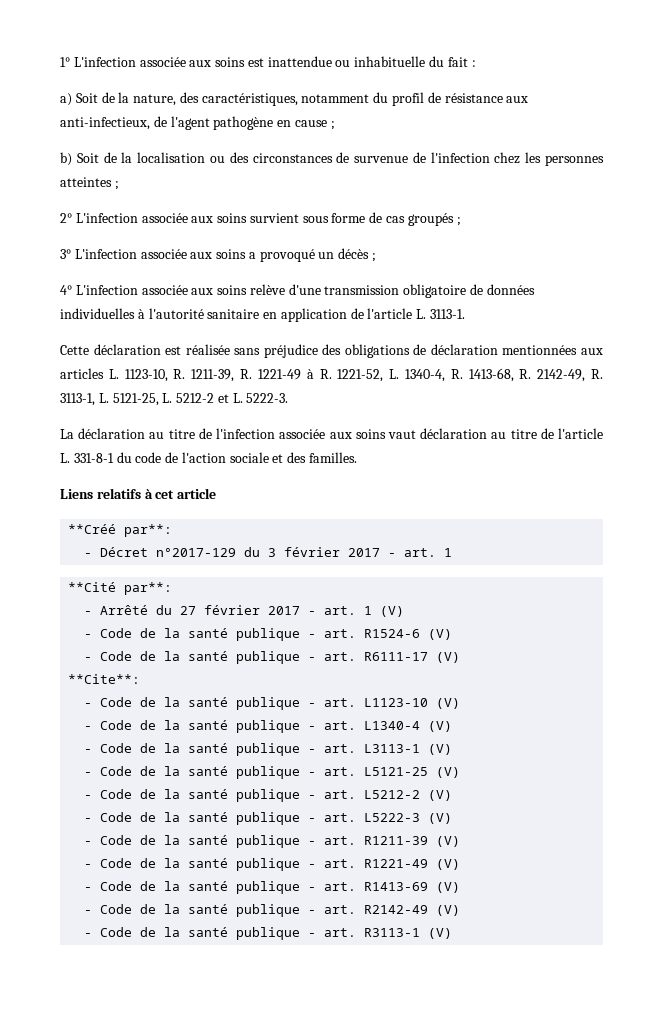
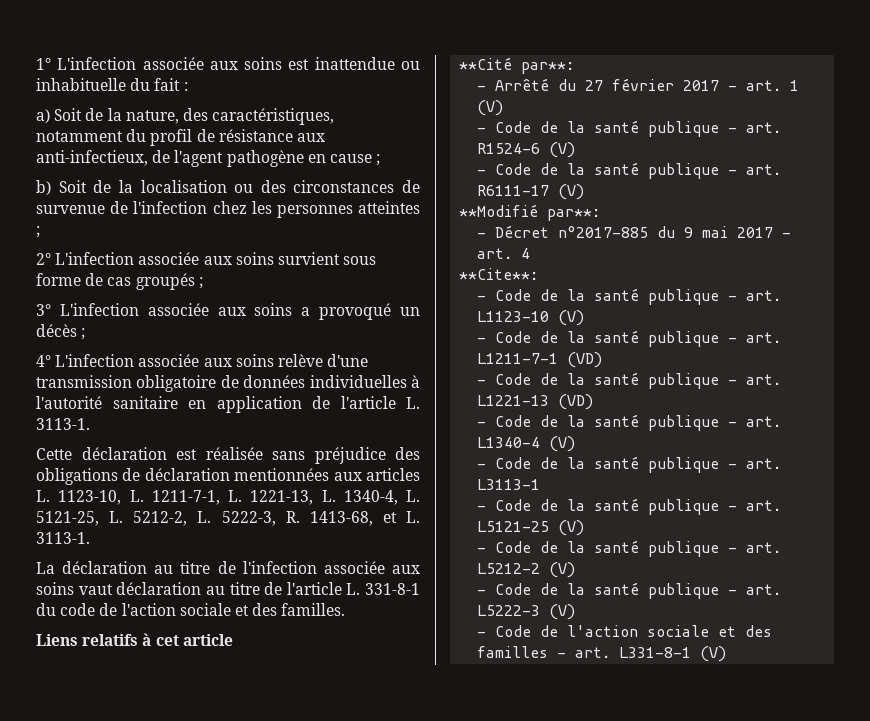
[173,368,603,382] [60,393,215,406] R. 1211-39, R. 1221-49 à R. 1221-52, L. 1340-4, R. 1413-68, R. 2142-49, R. 3113-1, L. 5121-25, L. 5212-2 -> [129,490,420,505] [36,511,373,526] L. 1211-7-1, L. 1221-13, L. 1340-4, L. 5121-25, L. 5212-2, L. 5222-3, R. 1413-68,
[246,393,289,403] 5222-3. -> [36,532,90,544] 3113-1.
[68,524,173,537] [84,547,453,557] // **Créé par**: // - Décret n°2017-129 du 3 février 2017 - art. 1 -> (233, 640) none
(461, 657) none -> [459,204,601,221] [477,225,792,238] [477,248,531,259] // **Modifié par**: // - Décret n°2017-885 du 9 mai 2017 - art. 4
(461, 703) none -> [477,330,782,347] [477,352,603,368] [477,372,782,389] [477,394,594,410] // - Code de la santé publique - art. L1211-7-1 (VD) // - Code de la santé publique - art. L1221-13 (VD)
[428,744,453,755] (V) -> (541, 484) none
[164,835,461,848] [84,858,461,871] [84,881,461,894] [84,904,461,917] [84,927,453,940] la santé publique - art. R1211-39 (V) // - Code de la santé publique - art. R1221-49 (V) // - Code de la santé publique - art. R1413-69 (V) // - Code de la santé publique - art. R2142-49 (V) // - Code de la santé publique - art. R3113-1 (V) -> [567,625,773,637] [477,646,727,662] l'action sociale et des familles - art. L331-8-1 (V)

